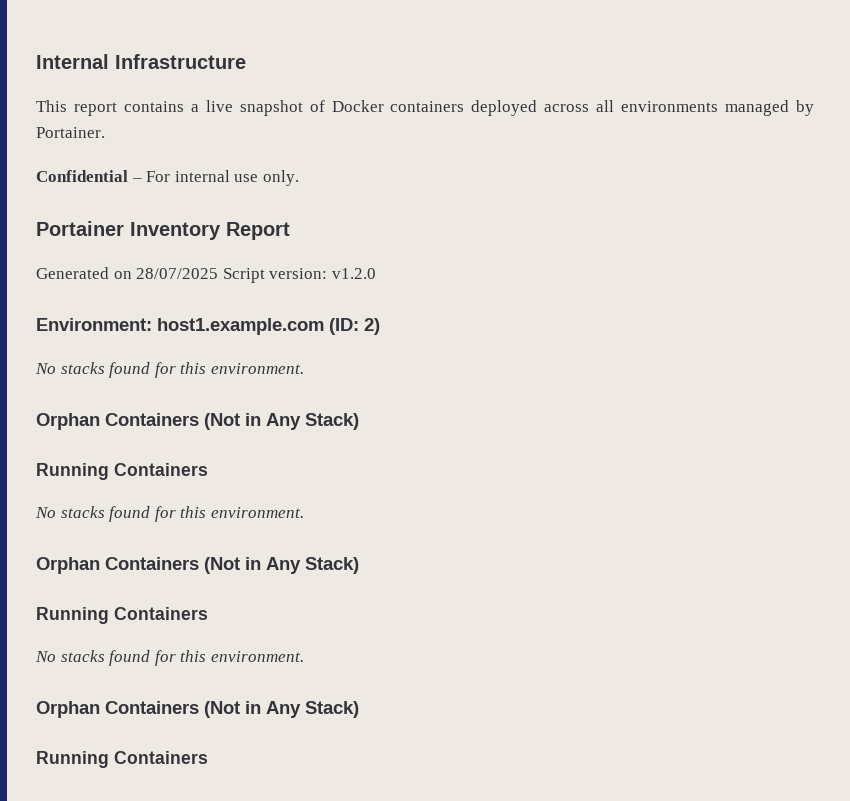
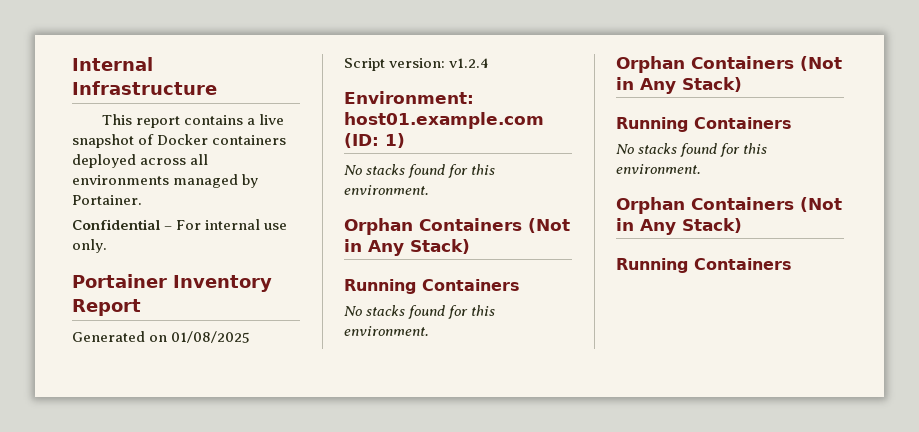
[136,268,219,279] 28/07/2025 -> [171,331,251,343] 01/08/2025 //
[331,268,376,279] v1.2.0 -> [449,58,490,68] v1.2.4
[157,318,380,335] host1.example.com (ID: 2) -> [344,112,544,129] [344,133,405,148] host01.example.com (ID: 1)

